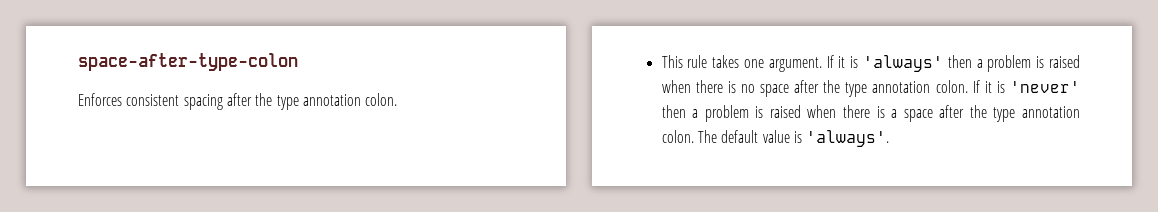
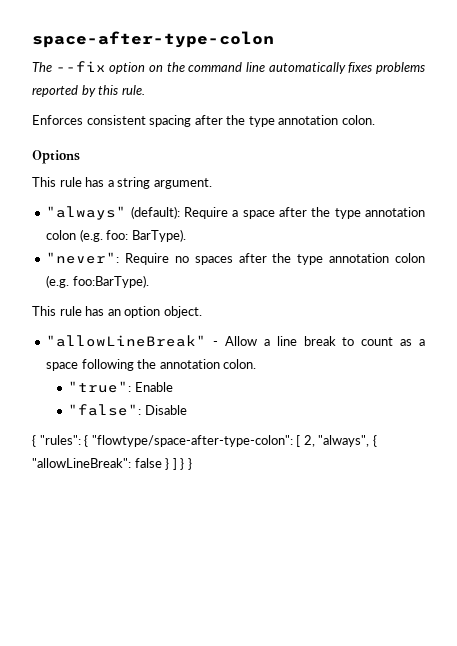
(298, 62) none -> [32,61,425,74] [32,85,145,97] // The --fix option on the command line automatically fixes problems reported by this rule.
[661,55,1080,72] [661,80,1080,97] [661,105,885,122] // This rule takes one argument. If it is 'always' then a problem is raised when there is no space after the type annotation colon. If it is 'never' then a problem is raised when there is -> [32,150,80,164] [32,177,212,189] [46,206,228,220] // Options // This rule has a string argument. // "always" (default): Require
[661,130,890,147] colon. The default value is 'always'. -> [46,229,186,242] [46,252,425,265] [46,275,149,288] [32,306,202,318] [46,335,425,347] [46,359,257,371] [68,381,173,393] [68,404,187,416] [32,435,377,447] [32,458,192,470] colon (e.g. foo: BarType). // "never": Require no spaces after the type annotation colon (e.g. foo:BarType). // This rule has an option object. // "allowLineBreak" - Allow a line break to count as a space following the annotation colon. // "true": Enable // "false": Disable // { "rules": { "flowtype/space-after-type-colon": [ 2, "always", { "allowLineBreak": false } ] } }

